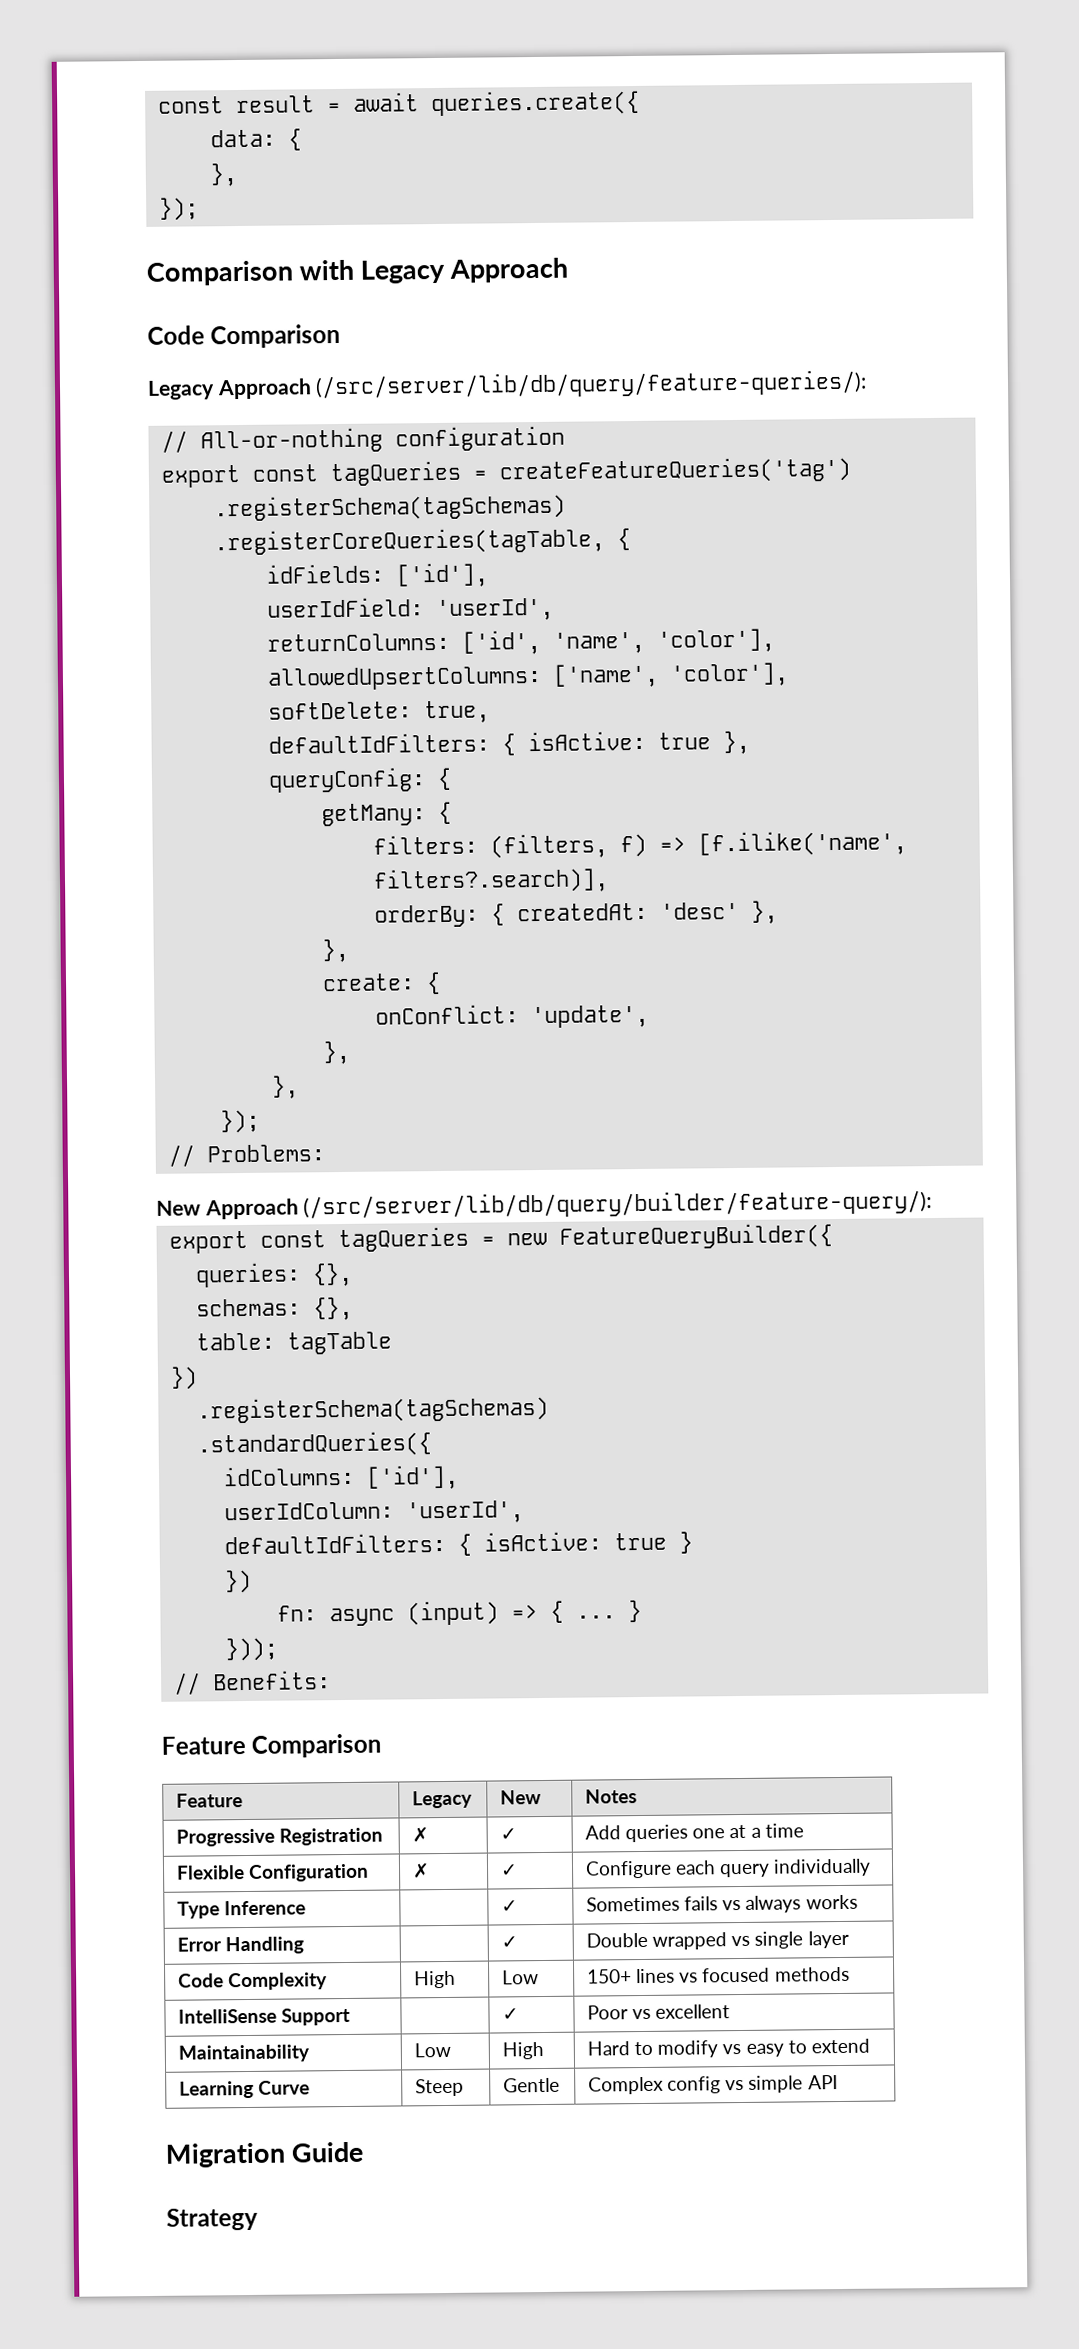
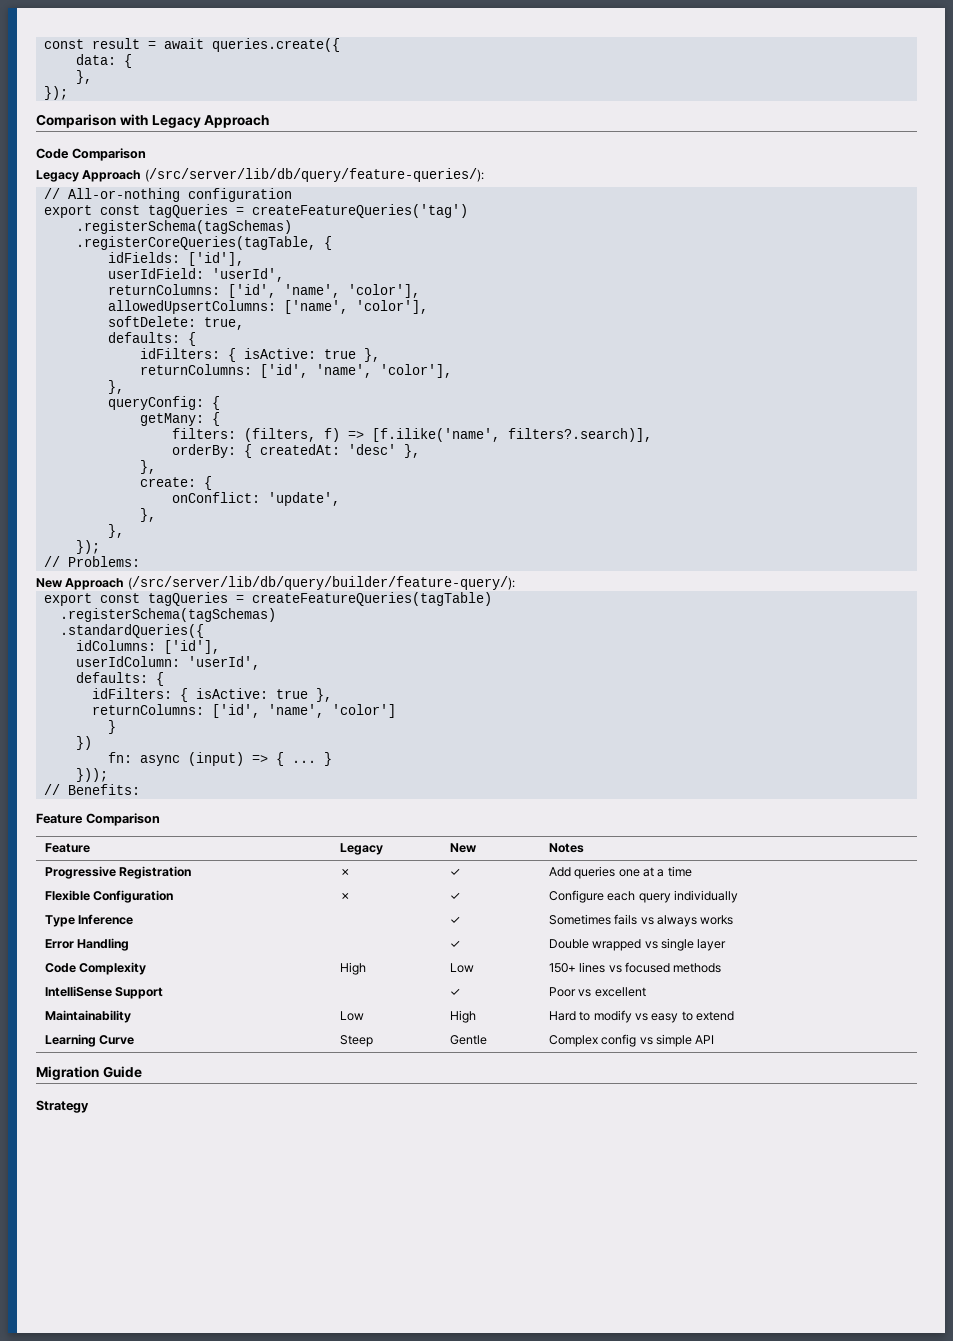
[267,730,750,756] defaultIdFilters: { isActive: true }, -> [107,332,196,346] [139,348,380,362] [139,364,452,378] [107,380,124,394] defaults: { // idFilters: { isActive: true }, // returnColumns: ['id', 'name', 'color'], // },
[506,1223,833,1250] [194,1262,353,1288] [195,1296,353,1321] [195,1331,392,1355] [169,1366,198,1390] new FeatureQueryBuilder({ // queries: {}, // schemas: {}, // table: tagTable // }) -> [251,592,492,606] createFeatureQueries(tagTable)
[223,1531,667,1556] defaultIdFilters: { isActive: true -> [75,672,164,686] [91,688,332,702] [91,704,396,718] defaults: { // idFilters: { isActive: true }, // returnColumns: ['id', 'name', 'color'] //

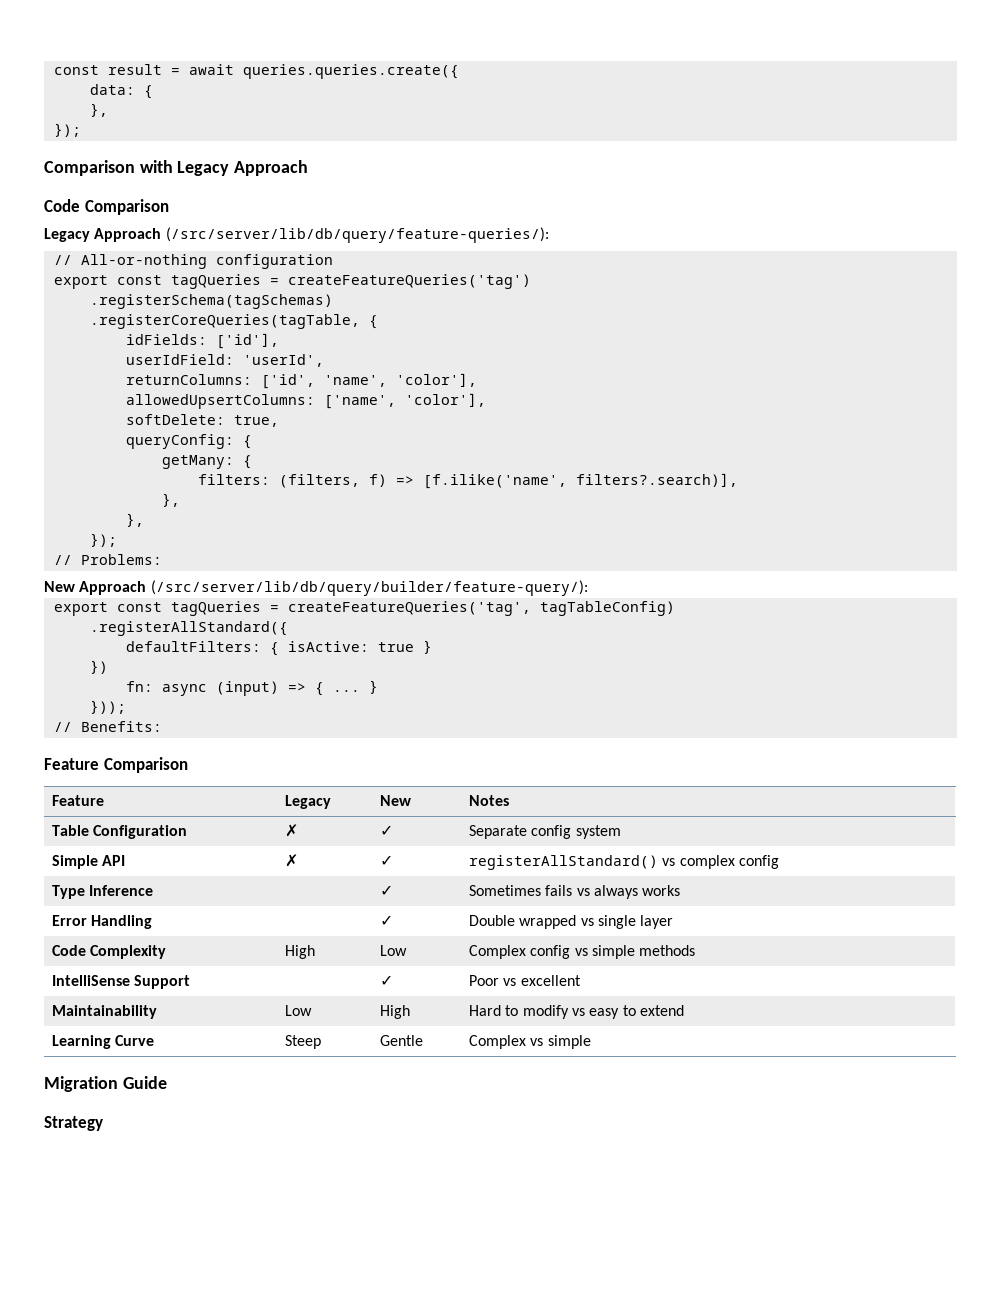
[211,38,340,52] queries.create({ -> [242,64,459,79] queries.queries.create({
[107,332,196,346] [139,348,380,362] [139,364,452,378] [107,380,124,394] // defaults: { // idFilters: { isActive: true }, // returnColumns: ['id', 'name', 'color'], // }, -> (279, 421) none
[171,444,420,458] [139,460,156,474] [139,476,212,490] [171,492,340,506] // orderBy: { createdAt: 'desc' }, // }, // create: { // onConflict: 'update', -> (738, 480) none
[251,592,492,606] [59,608,276,622] [59,624,204,638] [75,640,220,654] [75,656,260,670] [75,672,164,686] [91,688,332,702] [91,704,396,718] createFeatureQueries(tagTable) // .registerSchema(tagSchemas) // .standardQueries({ // idColumns: ['id'], // userIdColumn: 'userId', // defaults: { // idFilters: { isActive: true }, // returnColumns: ['id', 'name', 'color'] // -> [287,601,675,616] [89,621,288,636] [125,641,414,656] createFeatureQueries('tag', tagTableConfig) // .registerAllStandard({ // defaultFilters: { isActive: true
[44,866,192,879] [339,868,351,876] [449,868,461,876] [548,866,692,879] [44,890,174,903] [339,892,351,900] [449,892,461,900] [548,890,738,903] Progressive Registration | ✗ | ✓ | Add queries one at a time // Flexible Configuration | ✗ | ✓ | Configure each query individually -> [52,825,188,839] [285,824,299,837] [380,825,394,836] [469,825,621,839] [52,855,126,869] [285,854,299,867] [380,855,394,866] [469,855,780,870] Table Configuration | ✗ | ✓ | Separate config system // Simple API | ✗ | ✓ | registerAllStandard() vs complex config
[548,962,670,973] 150+ lines vs focused -> [469,945,636,959] Complex config vs simple
[601,1034,715,1047] config vs simple API -> [530,1035,591,1049] vs simple

